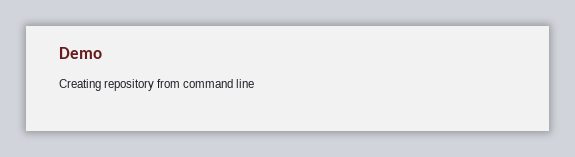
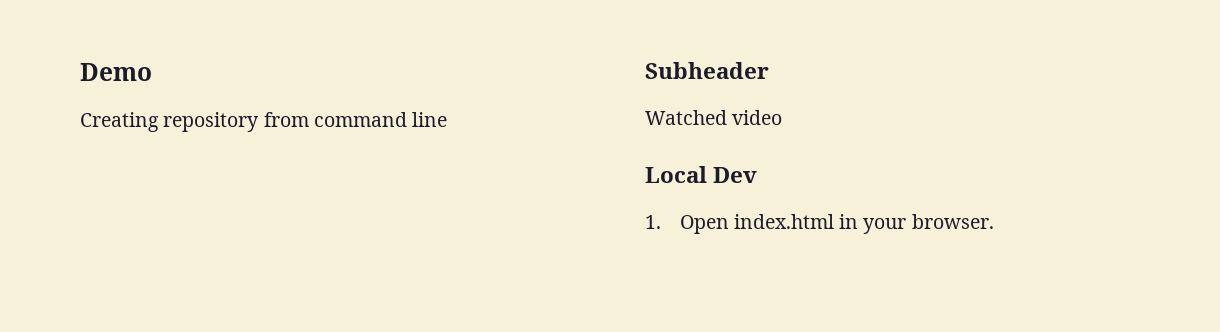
(255, 83) none -> [645,62,769,79] [645,110,783,125] [645,166,758,183] [645,214,994,234] // Subheader // Watched video // Local Dev // 1. Open index.html in your browser.

